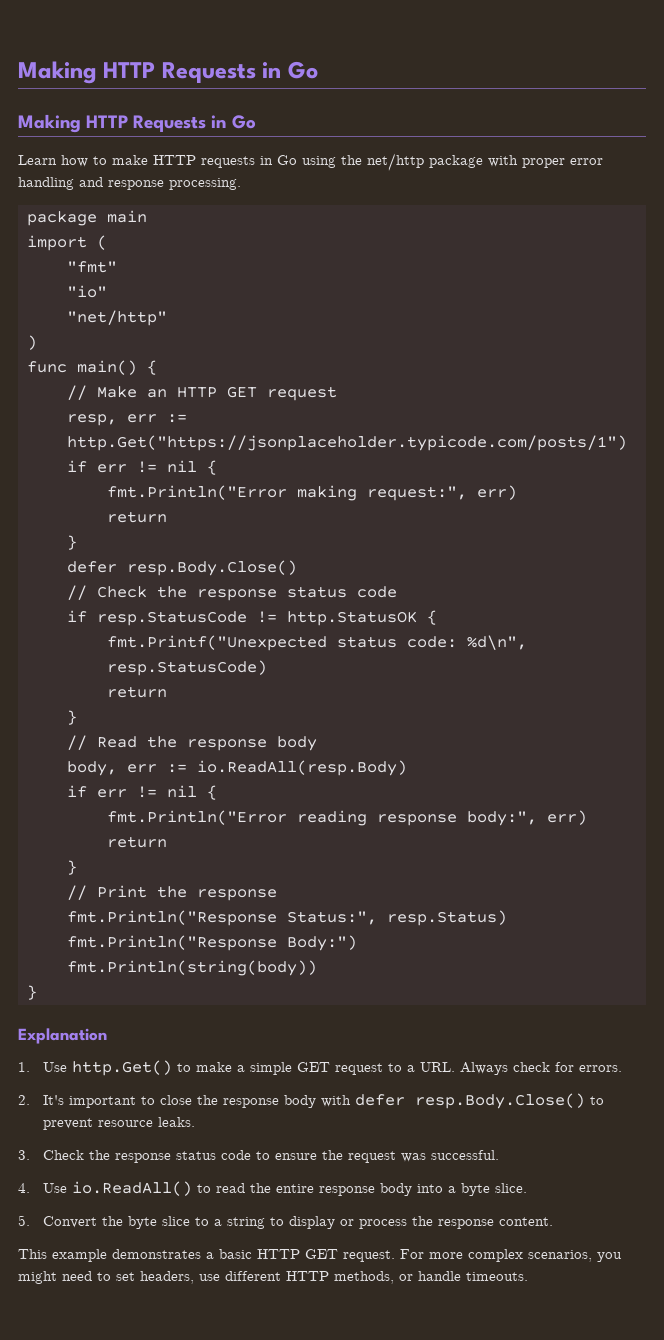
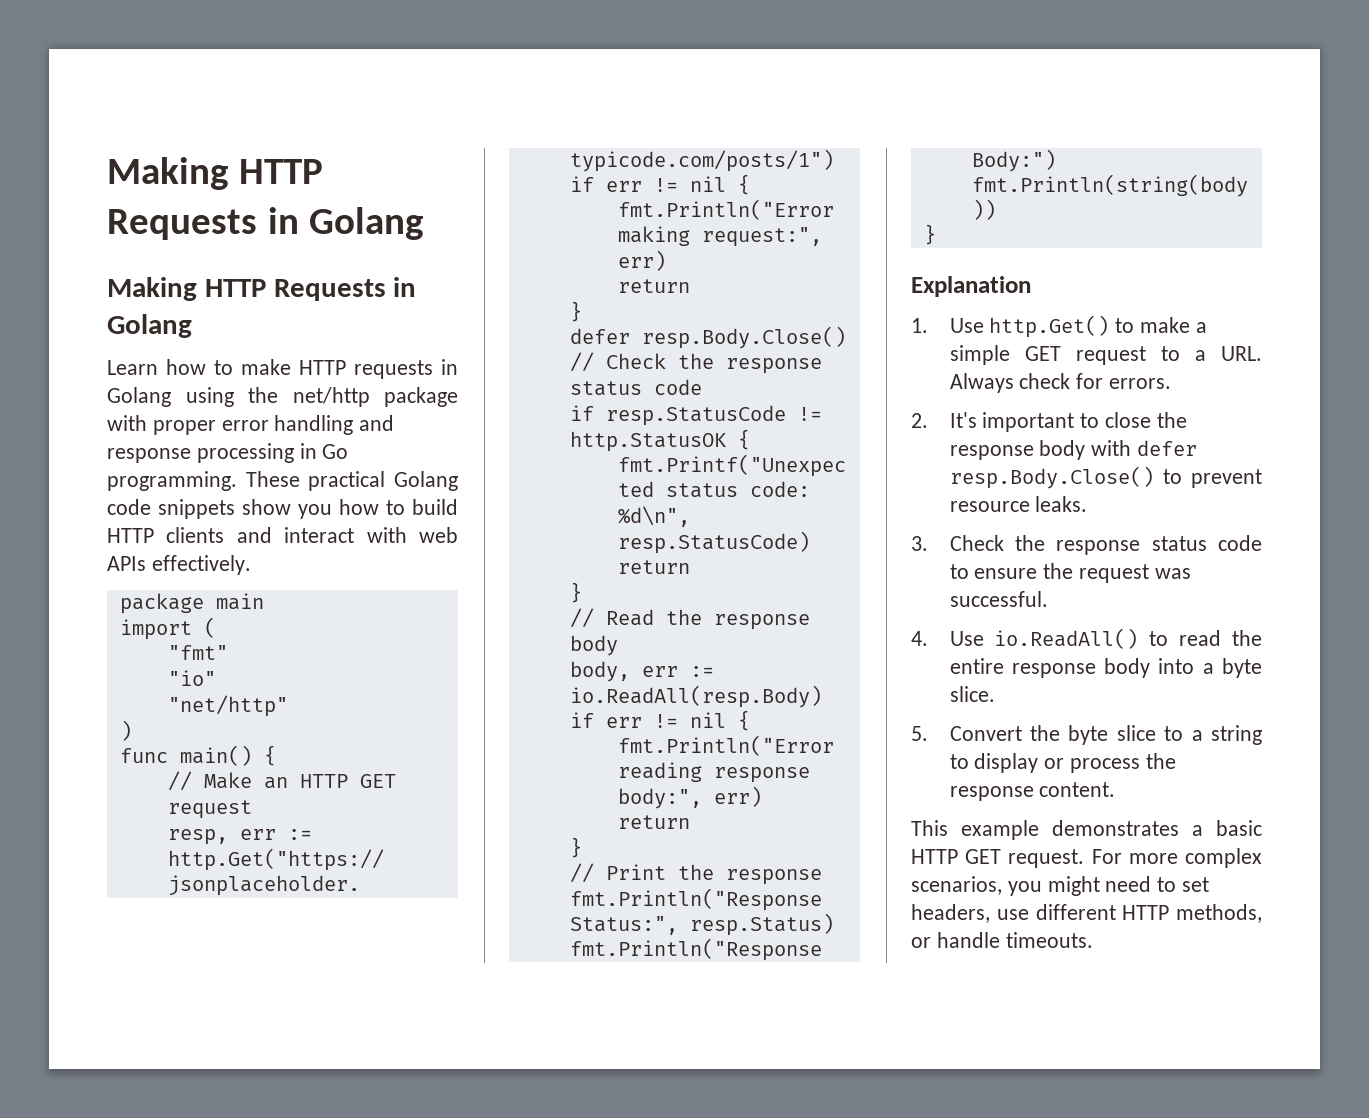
[18,61,318,84] [18,114,256,133] Making HTTP Requests in Go // Making HTTP Requests in Go -> [107,157,323,190] [107,207,425,240] [107,277,417,301] [107,314,192,338] Making HTTP Requests in Golang // Making HTTP Requests in Golang
[277,155,297,165] Go -> [107,387,171,407] Golang
[169,178,241,190] processing. -> [196,443,349,463] [107,471,458,491] [107,499,458,519] [107,527,458,543] [107,555,251,575] processing in Go programming. These practical Golang code snippets show you how to build HTTP clients and interact with web APIs effectively.

